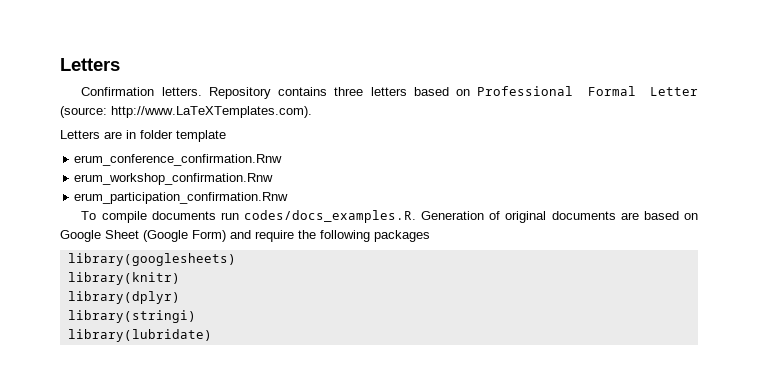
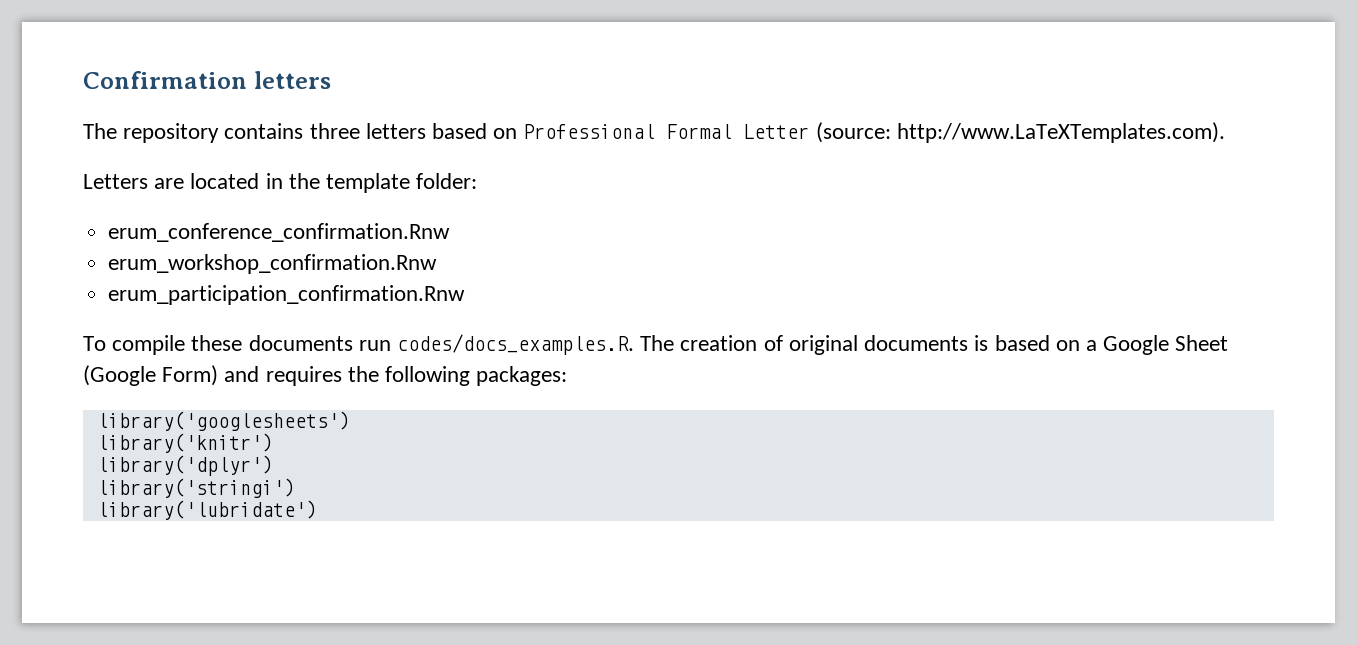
[60,58,120,71] [81,87,271,99] Letters // Confirmation letters. Repository -> [83,71,331,89] [83,123,220,143] Confirmation letters // The repository
[126,130,173,139] in folder -> [190,173,320,189] located in the
(226, 136) none -> [416,173,478,189] folder:
(147, 217) none -> [191,335,243,351] these
[421,211,485,220] Generation -> [640,335,758,351] The creation
[620,211,698,220] are based on -> [974,335,1097,351] is based on a
[255,230,294,242] require -> [265,366,342,386] requires
[374,230,430,242] [67,253,236,266] [67,272,180,285] [67,291,180,304] [67,310,196,323] [67,329,212,342] packages // library(googlesheets) // library(knitr) // library(dplyr) // library(stringi) // library(lubridate) -> [476,366,568,386] [96,411,350,431] [96,433,273,453] [96,455,273,476] [96,478,295,498] [96,500,317,520] packages: // library('googlesheets') // library('knitr') // library('dplyr') // library('stringi') // library('lubridate')

